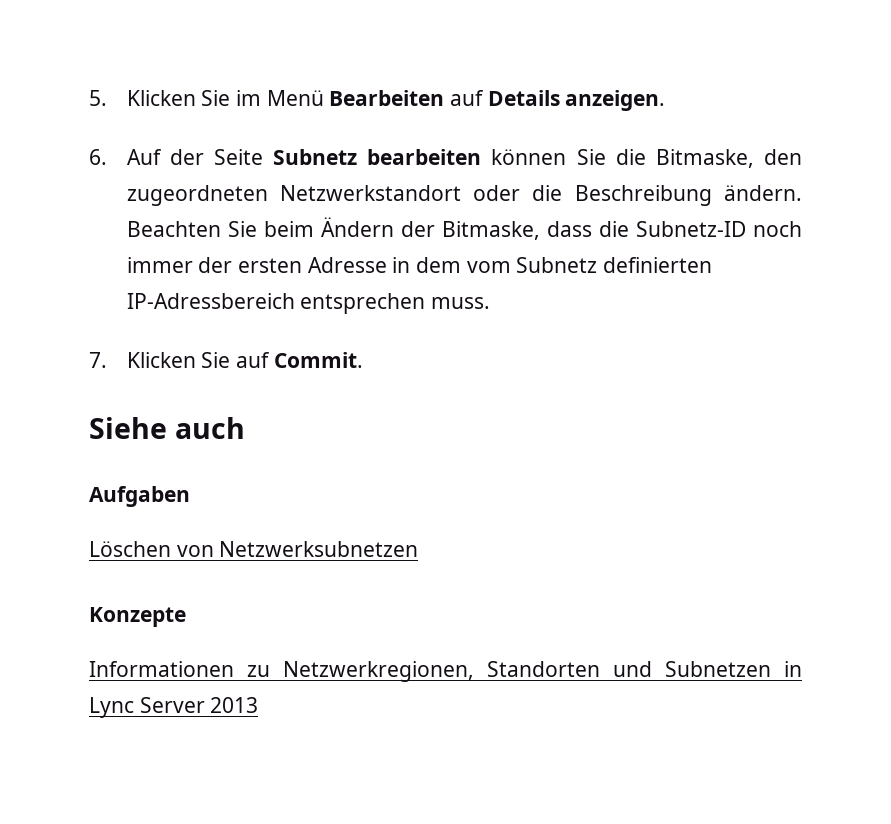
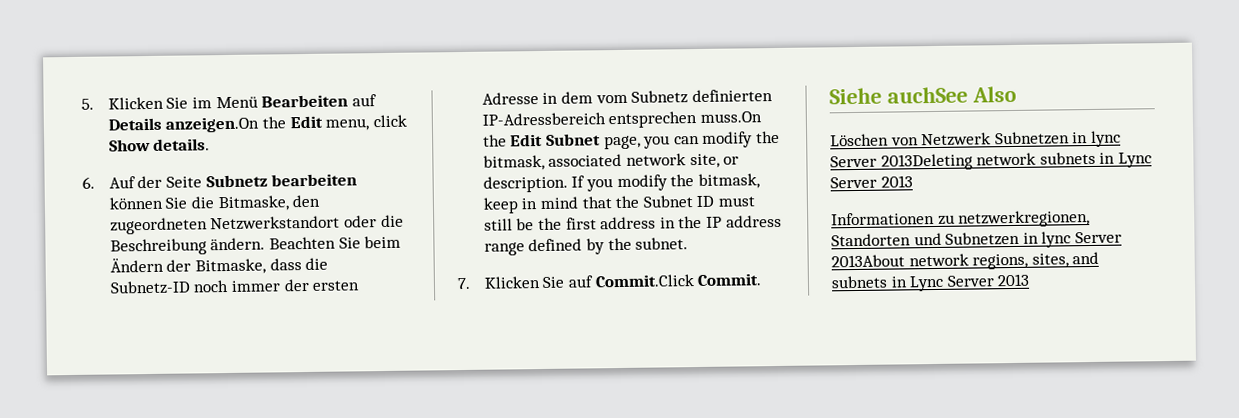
[565,90,666,111] anzeigen. -> [165,114,407,133] [108,138,211,152] anzeigen.On the Edit menu, click Show details.
[430,297,490,309] muss. -> [700,111,763,123] [482,130,780,150] [482,153,740,171] [482,173,760,193] [482,195,755,214] [483,214,782,231] [483,237,689,256] muss.On the Edit Subnet page, you can modify the bitmask, associated network site, or description. If you modify the bitmask, keep in mind that the Subnet ID must still be the first address in the IP address range defined by the subnet.
(270, 360) none -> [594,274,694,288] Commit.Click
[174,417,245,439] [89,486,190,507] auch // Aufgaben -> [886,85,1017,104] auchSee Also
[219,541,419,557] [89,607,186,627] Netzwerksubnetzen // Konzepte -> [921,130,1121,147] [830,151,1152,171] [830,175,913,189] Netzwerk Subnetzen in lync Server 2013Deleting network subnets in Lync Server 2013
[283,661,474,682] Netzwerkregionen, -> [958,210,1091,228] netzwerkregionen,
(802, 669) none -> [1041,231,1122,248] [831,251,1100,270] [831,275,908,289] lync Server 2013About network regions, sites, and subnets in

